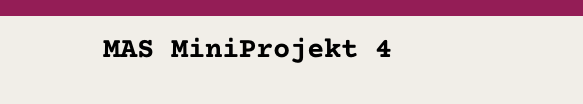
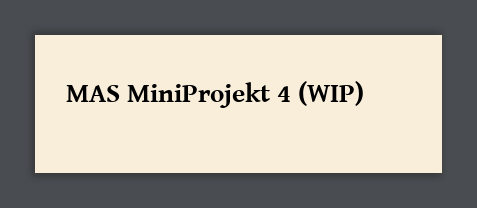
(392, 48) none -> [298,81,365,106] (WIP)

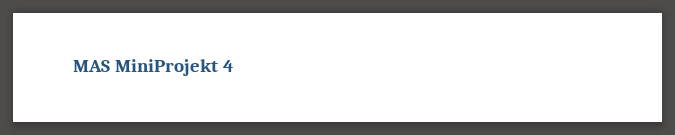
[298,81,365,106] (WIP) -> (235, 66) none

